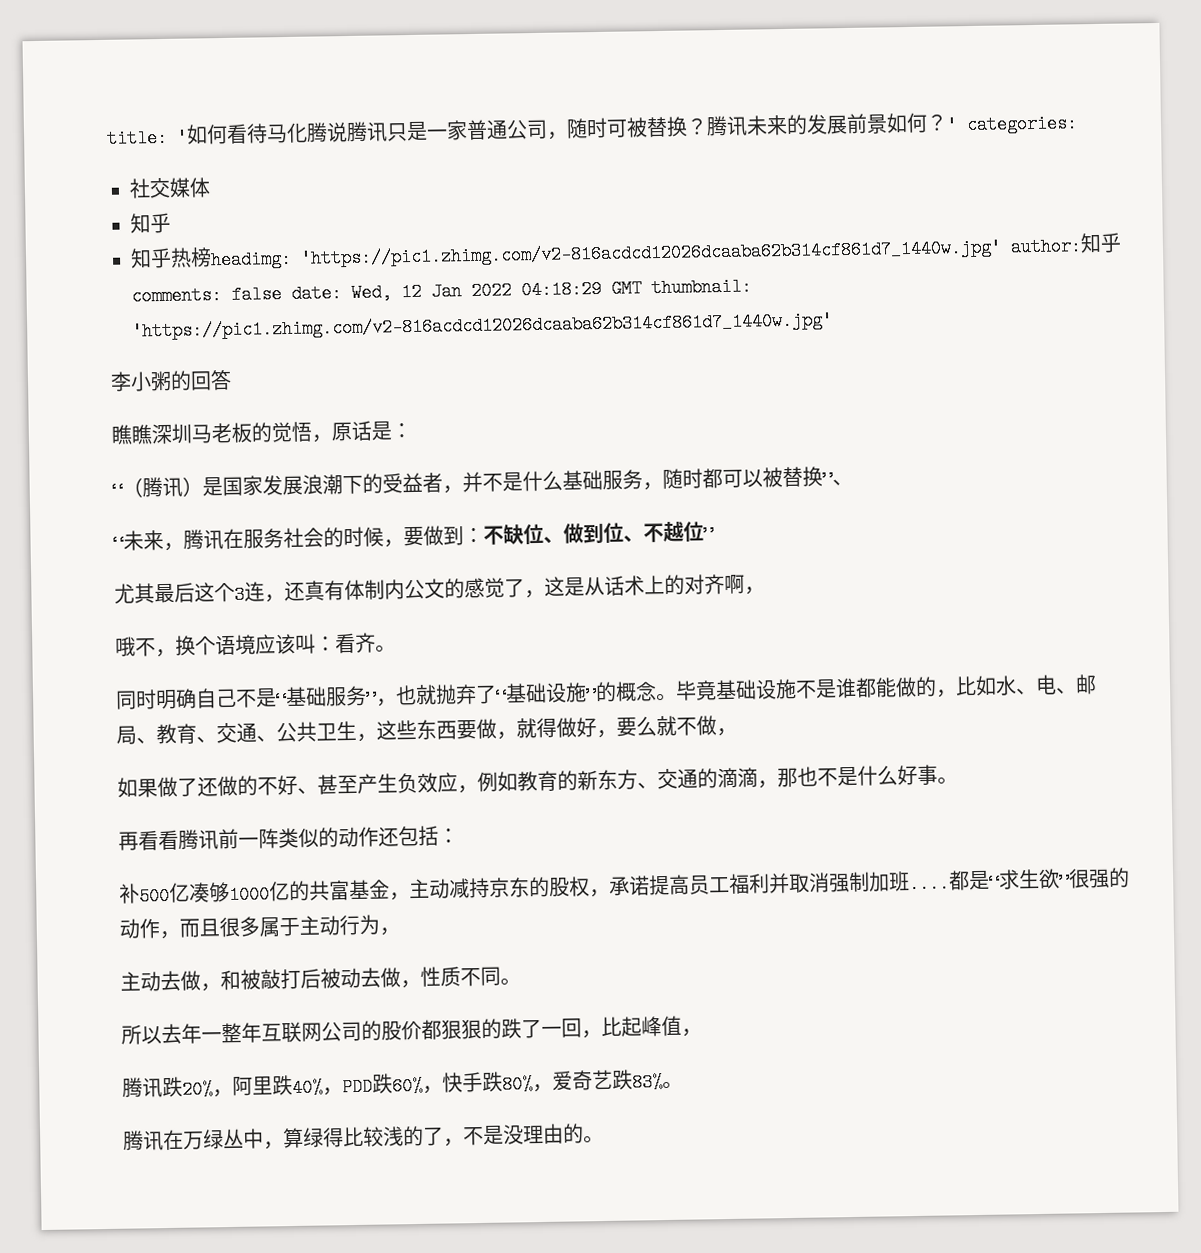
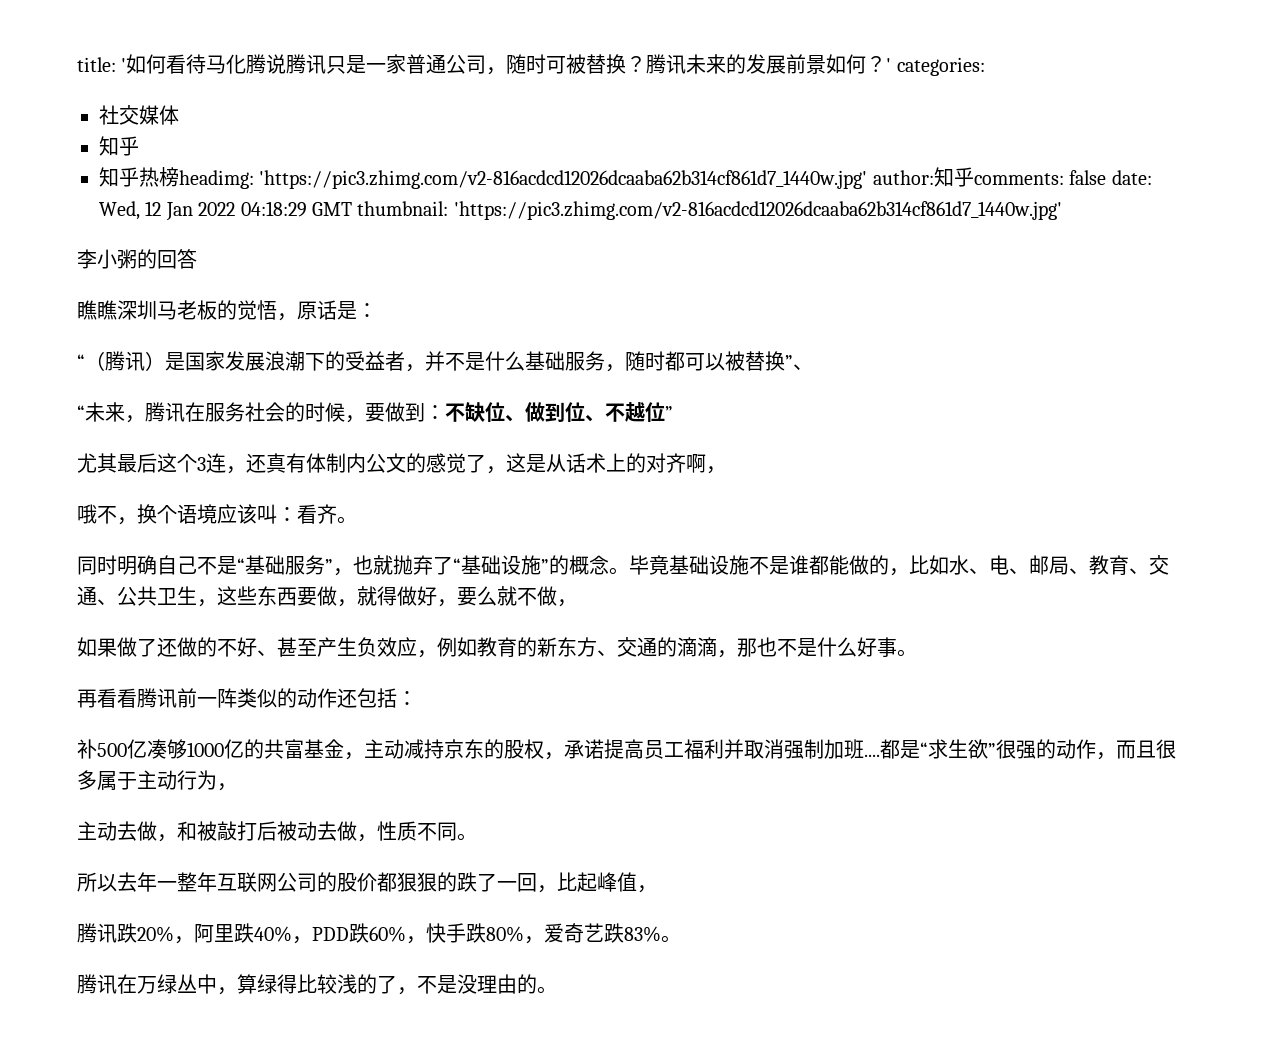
[300,238,1002,268] 'https://pic1.zhimg.com/v2-816acdcd12026dcaaba62b314cf861d7_1440w.jpg' -> [259,170,868,189] 'https://pic3.zhimg.com/v2-816acdcd12026dcaaba62b314cf861d7_1440w.jpg'
[132,311,833,341] 'https://pic1.zhimg.com/v2-816acdcd12026dcaaba62b314cf861d7_1440w.jpg' -> [453,201,1062,220] 'https://pic3.zhimg.com/v2-816acdcd12026dcaaba62b314cf861d7_1440w.jpg'

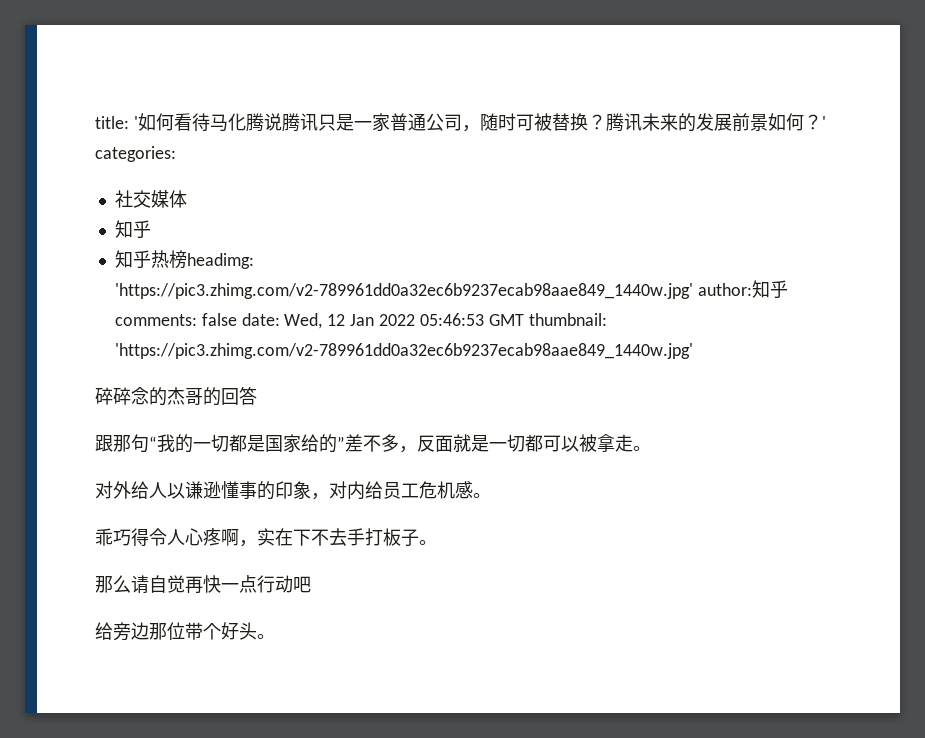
[259,170,868,189] 'https://pic3.zhimg.com/v2-816acdcd12026dcaaba62b314cf861d7_1440w.jpg' -> [114,283,693,299] 'https://pic3.zhimg.com/v2-789961dd0a32ec6b9237ecab98aae849_1440w.jpg'
[240,201,307,217] 04:18:29 -> [419,313,484,326] 05:46:53
[453,201,1062,220] [77,249,197,269] [77,300,377,321] [77,351,813,372] [77,402,673,423] [77,453,726,474] [77,504,357,525] [77,555,1169,576] [77,586,577,607] [77,637,917,658] [77,688,417,708] [77,739,1176,760] [77,770,237,791] [77,821,477,842] [77,872,657,893] [77,923,681,944] [77,974,537,995] 'https://pic3.zhimg.com/v2-816acdcd12026dcaaba62b314cf861d7_1440w.jpg' // 李小粥的回答 // 瞧瞧深圳马老板的觉悟，原话是： // “（腾讯）是国家发展浪潮下的受益者，并不是什么基础服务，随时都可以被替换”、 // “未来，腾讯在服务社会的时候，要做到：不缺位、做到位、不越位” // 尤其最后这个3连，还真有体制内公文的感觉了，这是从话术上的对齐啊， // 哦不，换个语境应该叫：看齐。 // 同时明确自己不是“基础服务”，也就抛弃了“基础设施”的概念。毕竟基础设施不是谁都能做的，比如水、电、邮局、教育、交通、公共卫生，这些东西要做，就得做好，要么就不做， // 如果做了还做的不好、甚至产生负效应，例如教育的新东方、交通的滴滴，那也不是什么好事。 // 再看看腾讯前一阵类似的动作还包括： // 补500亿凑够1000亿的共富基金，主动减持京东的股权，承诺提高员工福利并取消强制加班....都是“求生欲”很强的动作，而且很多属于主动行为， // 主动去做，和被敲打后被动去做，性质不同。 // 所以去年一整年互联网公司的股价都狠狠的跌了一回，比起峰值， // 腾讯跌20%，阿里跌40%，PDD跌60%，快手跌80%，爱奇艺跌83%。 // 腾讯在万绿丛中，算绿得比较浅的了，不是没理由的 -> [114,343,693,359] [95,387,257,406] [95,434,651,453] [95,481,491,500] [95,528,437,547] [95,575,311,594] [95,622,257,641] 'https://pic3.zhimg.com/v2-789961dd0a32ec6b9237ecab98aae849_1440w.jpg' // 碎碎念的杰哥的回答 // 跟那句“我的一切都是国家给的”差不多，反面就是一切都可以被拿走。 // 对外给人以谦逊懂事的印象，对内给员工危机感。 // 乖巧得令人心疼啊，实在下不去手打板子。 // 那么请自觉再快一点行动吧 // 给旁边那位带个好头

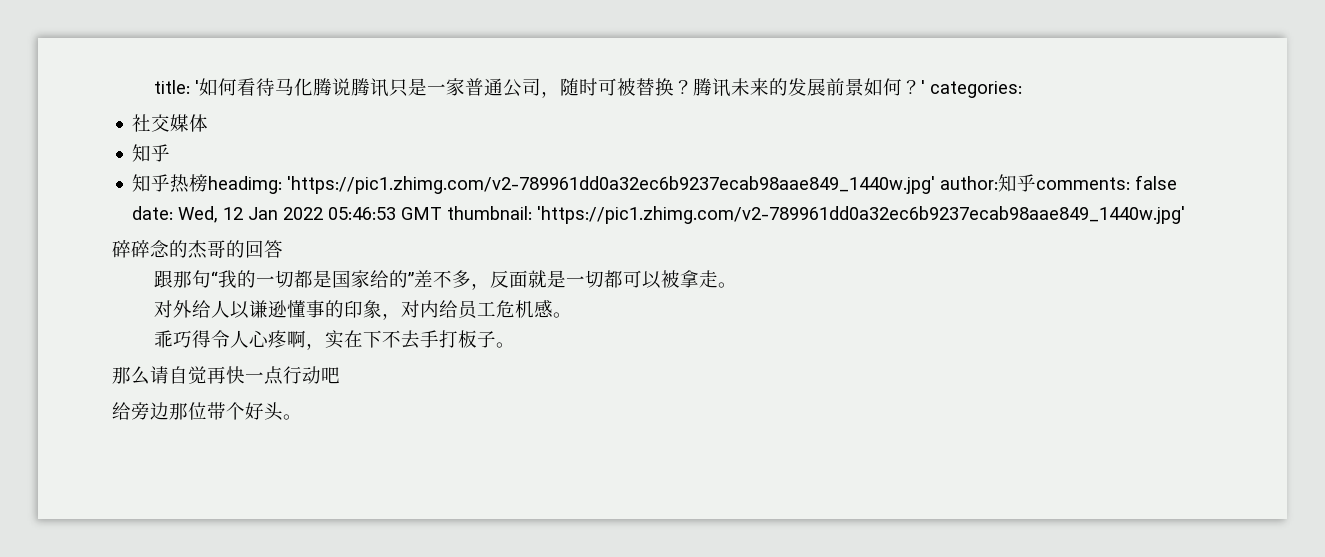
[114,283,693,299] 'https://pic3.zhimg.com/v2-789961dd0a32ec6b9237ecab98aae849_1440w.jpg' -> [287,176,936,194] 'https://pic1.zhimg.com/v2-789961dd0a32ec6b9237ecab98aae849_1440w.jpg'
[114,343,693,359] 'https://pic3.zhimg.com/v2-789961dd0a32ec6b9237ecab98aae849_1440w.jpg' -> [537,206,1186,224] 'https://pic1.zhimg.com/v2-789961dd0a32ec6b9237ecab98aae849_1440w.jpg'

